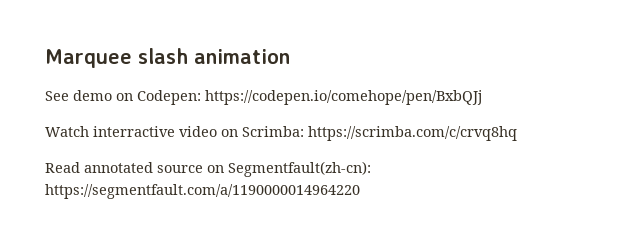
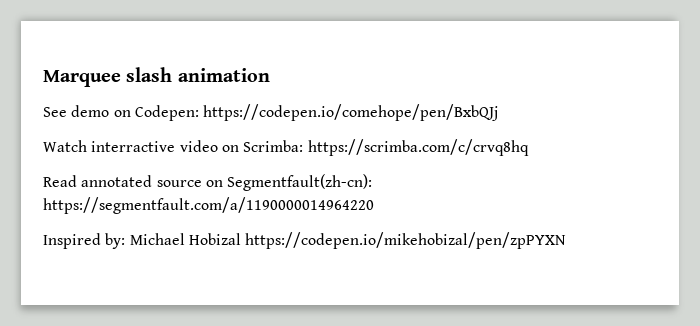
(360, 191) none -> [43,232,567,249] // Inspired by: Michael Hobizal https://codepen.io/mikehobizal/pen/zpPYXN

